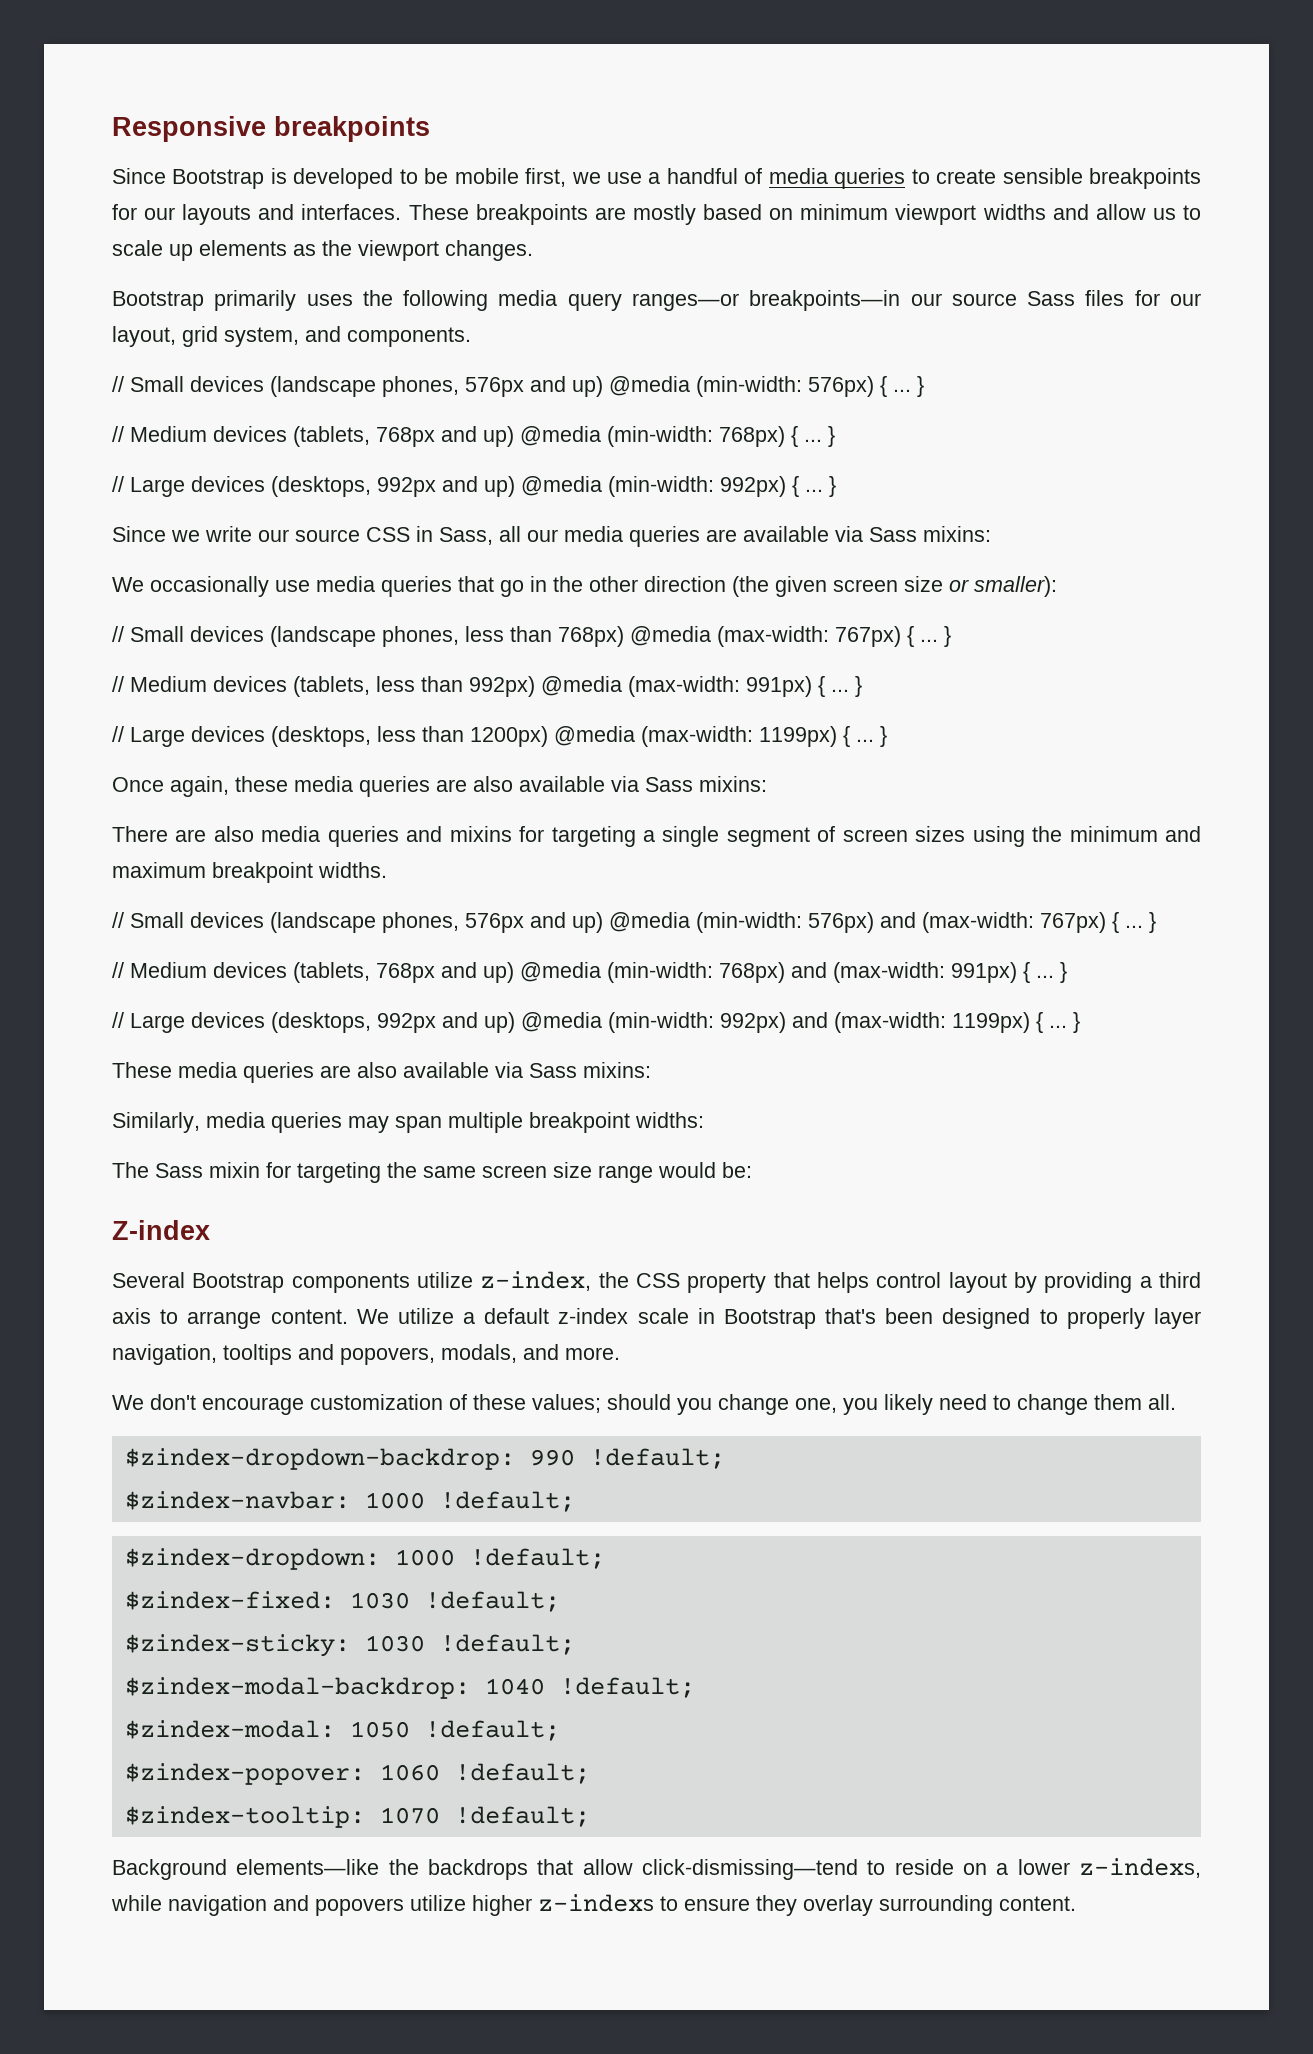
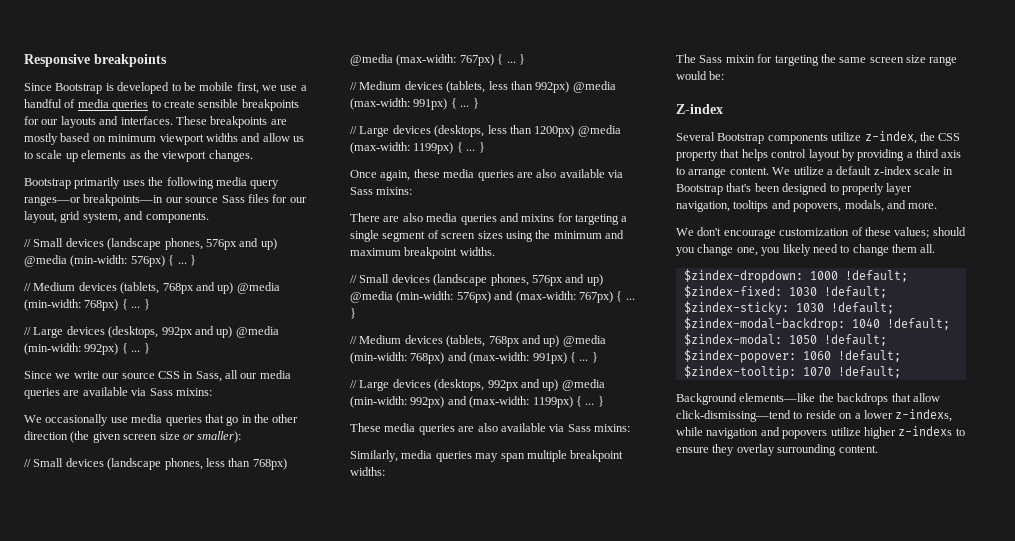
[124,1448,725,1470] [124,1491,575,1512] // $zindex-dropdown-backdrop: 990 !default; // $zindex-navbar: 1000 !default; -> (936, 248) none

